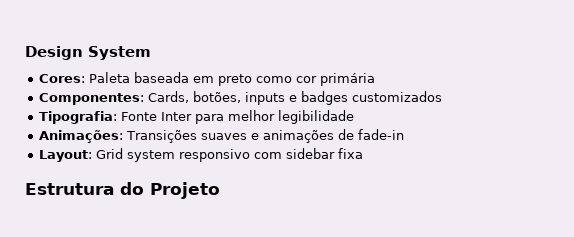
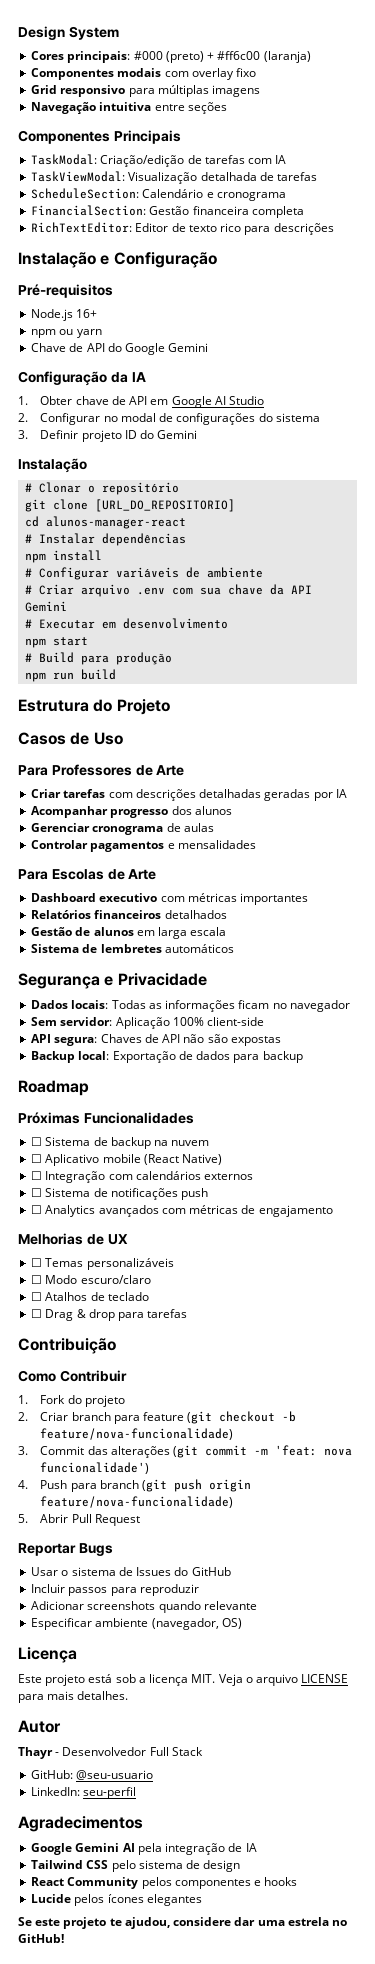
[38,72,375,86] [38,91,442,105] [38,110,354,124] [38,129,404,143] [38,148,363,162] [25,182,220,199] Cores: Paleta baseada em preto como cor primária // Componentes: Cards, botões, inputs e badges customizados // Tipografia: Fonte Inter para melhor legibilidade // Animações: Transições suaves e animações de fade-in // Layout: Grid system responsivo com sidebar fixa // Estrutura do Projeto -> [31,51,311,63] [31,68,257,80] [31,85,261,97] [31,102,227,114] [18,130,181,144] [31,154,287,167] [31,171,318,184] [31,188,286,201] [31,205,304,218] [31,222,334,235] [18,252,217,268] [18,284,113,298] [31,309,98,321] [31,329,102,338] [31,343,209,355] [18,371,146,386] [18,396,265,408] [18,413,320,425] [18,430,198,442] [18,458,87,473] [25,482,180,495] [25,499,236,512] [25,516,187,529] [25,533,187,546] [25,550,103,563] [25,567,264,580] [25,584,313,597] [25,601,68,612] [25,618,229,629] [25,637,89,648] [25,652,173,665] [25,669,117,682] [18,699,170,715] [18,732,123,745] [18,764,185,776] [31,789,347,801] [31,806,232,818] [31,823,214,835] [31,840,256,852] [18,869,157,880] [31,893,309,905] [31,910,227,919] [31,927,227,939] [31,944,234,953] [18,973,207,989] [31,1000,350,1012] [31,1017,265,1029] [31,1034,281,1046] [31,1051,303,1063] [18,1080,89,1096] [18,1112,194,1124] [31,1137,210,1149] [31,1154,223,1166] [31,1171,254,1183] [31,1188,209,1200] [31,1205,333,1217] [18,1233,128,1245] [31,1258,174,1270] [31,1275,151,1284] [31,1292,149,1301] [31,1309,188,1321] [18,1338,116,1354] [18,1370,127,1382] [18,1395,125,1407] [18,1411,297,1424] [40,1428,234,1440] [18,1445,353,1458] [40,1462,150,1474] [18,1479,252,1492] [40,1496,234,1508] [18,1514,140,1526] [18,1543,113,1556] [31,1567,231,1576] [31,1584,199,1596] [31,1601,257,1613] [31,1618,242,1630] [18,1647,77,1663] [18,1674,349,1686] [18,1691,129,1703] [18,1720,61,1733] [18,1747,203,1759] [31,1770,154,1780] [31,1787,137,1799] [18,1816,143,1832] [31,1843,257,1855] [31,1860,241,1872] [31,1877,298,1889] [31,1894,202,1906] [18,1917,348,1929] [18,1934,64,1943] Cores principais: #000 (preto) + #ff6c00 (laranja) // Componentes modais com overlay fixo // Grid responsivo para múltiplas imagens // Navegação intuitiva entre seções // Componentes Principais // TaskModal: Criação/edição de tarefas com IA // TaskViewModal: Visualização detalhada de tarefas // ScheduleSection: Calendário e cronograma // FinancialSection: Gestão financeira completa // RichTextEditor: Editor de texto rico para descrições // Instalação e Configuração // Pré-requisitos // Node.js 16+ // npm ou yarn // Chave de API do Google Gemini // Configuração da IA // 1. Obter chave de API em Google AI Studio // 2. Configurar no modal de configurações do sistema // 3. Definir projeto ID do Gemini // Instalação // # Clonar o repositório // git clone [URL_DO_REPOSITORIO] // cd alunos-manager-react // # Instalar dependências // npm install // # Configurar variáveis de ambiente // # Criar arquivo .env com sua chave da API Gemini // # Executar em desenvolvimento // npm start // # Build para produção // npm run build // Estrutura do Projeto // Casos de Uso // Para Professores de Arte // Criar tarefas com descrições detalhadas geradas por IA // Acompanhar progresso dos alunos // Gerenciar cronograma de aulas // Controlar pagamentos e mensalidades // Para Escolas de Arte // Dashboard executivo com métricas importantes // Relatórios financeiros detalhados // Gestão de alunos em larga escala // Sistema de lembretes automáticos // Segurança e Privacidade // Dados locais: Todas as informações ficam no navegador // Sem servidor: Aplicação 100% client-side // API segura: Chaves de API não são expostas // Backup local: Exportação de dados para backup // Roadmap // Próximas Funcionalidades // ☐ Sistema de backup na nuvem // ☐ Aplicativo mobile (React Native) // ☐ Integração com calendários externos // ☐ Sistema de notificações push // ☐ Analytics avançados com métricas de engajamento // Melhorias de UX // ☐ Temas personalizáveis // ☐ Modo escuro/claro // ☐ Atalhos de teclado // ☐ Drag & drop para tarefas // Contribuição // Como Contribuir // 1. Fork do projeto // 2. Criar branch para feature (git checkout -b feature/nova-funcionalidade) // 3. Commit das alterações (git commit -m 'feat: nova funcionalidade') // 4. Push para branch (git push origin feature/nova-funcionalidade) // 5. Abrir Pull Request // Reportar Bugs // Usar o sistema de Issues do GitHub // Incluir passos para reproduzir // Adicionar screenshots quando relevante // Especificar ambiente (navegador, OS) // Licença // Este projeto está sob a licença MIT. Veja o arquivo LICENSE para mais detalhes. // Autor // Thayr - Desenvolvedor Full Stack // GitHub: @seu-usuario // LinkedIn: seu-perfil // Agradecimentos // Google Gemini AI pela integração de IA // Tailwind CSS pelo sistema de design // React Community pelos componentes e hooks // Lucide pelos ícones elegantes // Se este projeto te ajudou, considere dar uma estrela no GitHub!

